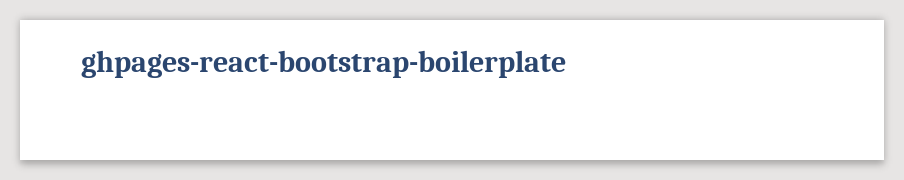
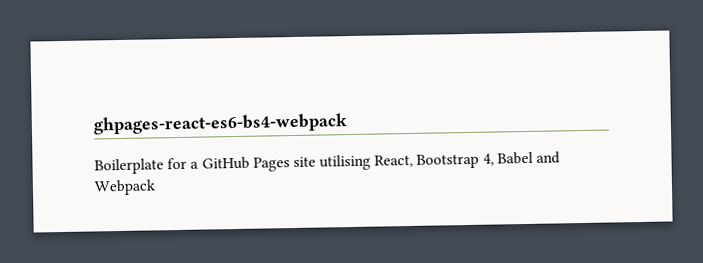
[81,50,566,78] ghpages-react-bootstrap-boilerplate -> [93,113,347,135] [94,151,561,175] [94,179,156,196] ghpages-react-es6-bs4-webpack // Boilerplate for a GitHub Pages site utilising React, Bootstrap 4, Babel and Webpack

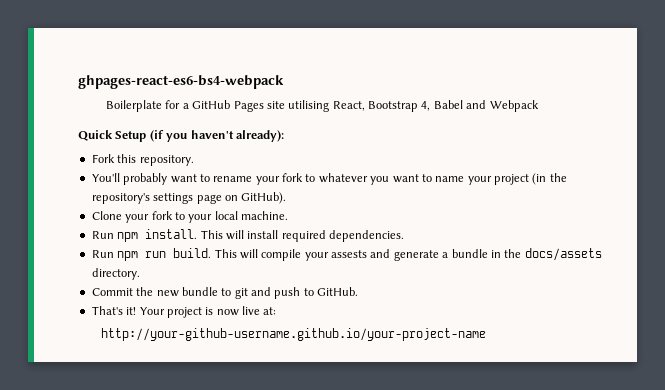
(156, 187) none -> [78,130,284,142] [91,154,194,166] [91,173,567,185] [91,192,287,204] [91,211,288,223] [91,229,404,242] [91,248,602,261] [91,268,140,280] [91,287,359,299] [91,306,277,318] [100,328,486,341] // Quick Setup (if you haven't already): // Fork this repository. // You'll probably want to rename your fork to whatever you want to name your project (in the repository's settings page on GitHub). // Clone your fork to your local machine. // Run npm install. This will install required dependencies. // Run npm run build. This will compile your assests and generate a bundle in the docs/assets directory. // Commit the new bundle to git and push to GitHub. // That's it! Your project is now live at: // http://your-github-username.github.io/your-project-name

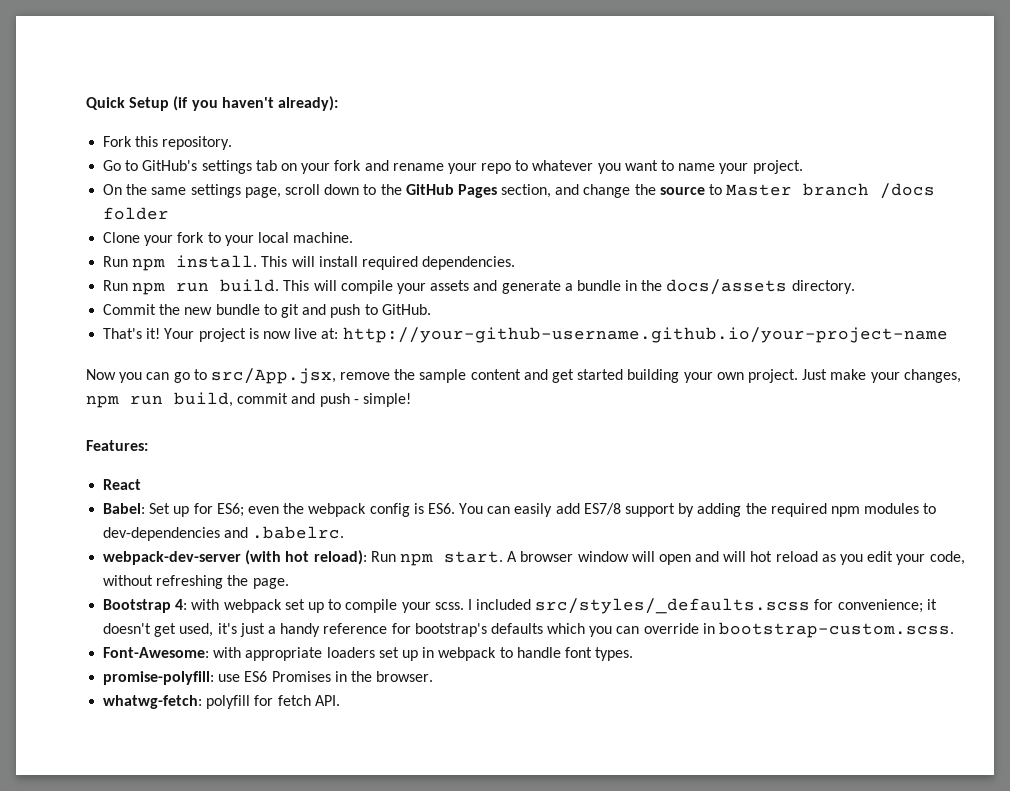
[78,75,284,89] [106,100,539,112] ghpages-react-es6-bs4-webpack // Boilerplate for a GitHub Pages site utilising React, Bootstrap 4, Babel and Webpack // -> (86, 103) none
[91,173,210,185] You'll probably want to -> [103,160,389,174] Go to GitHub's settings tab on your fork and
[282,173,303,182] fork -> [481,163,512,174] repo
[494,173,567,185] [91,192,287,204] project (in the repository's settings page on GitHub). -> [752,160,803,174] [103,183,936,199] [103,207,170,220] project. // On the same settings page, scroll down to the GitHub Pages section, and change the source to Master branch /docs folder
[331,250,367,258] assests -> [430,280,470,291] assets
[100,328,486,341] // http://your-github-username.github.io/your-project-name -> [342,327,948,343] [86,368,961,384] [86,392,411,408] [86,440,148,451] [103,479,142,490] [103,503,937,517] [103,526,345,541] [103,550,965,566] [103,575,289,589] [103,598,937,614] [103,622,955,638] [103,647,634,661] [103,671,434,685] [103,695,340,709] http://your-github-username.github.io/your-project-name // Now you can go to src/App.jsx, remove the sample content and get started building your own project. Just make your changes, npm run build, commit and push - simple! // Features: // React // Babel: Set up for ES6; even the webpack config is ES6. You can easily add ES7/8 support by adding the required npm modules to dev-dependencies and .babelrc. // webpack-dev-server (with hot reload): Run npm start. A browser window will open and will hot reload as you edit your code, without refreshing the page. // Bootstrap 4: with webpack set up to compile your scss. I included src/styles/_defaults.scss for convenience; it doesn't get used, it's just a handy reference for bootstrap's defaults which you can override in bootstrap-custom.scss. // Font-Awesome: with appropriate loaders set up in webpack to handle font types. // promise-polyfill: use ES6 Promises in the browser. // whatwg-fetch: polyfill for fetch API.

